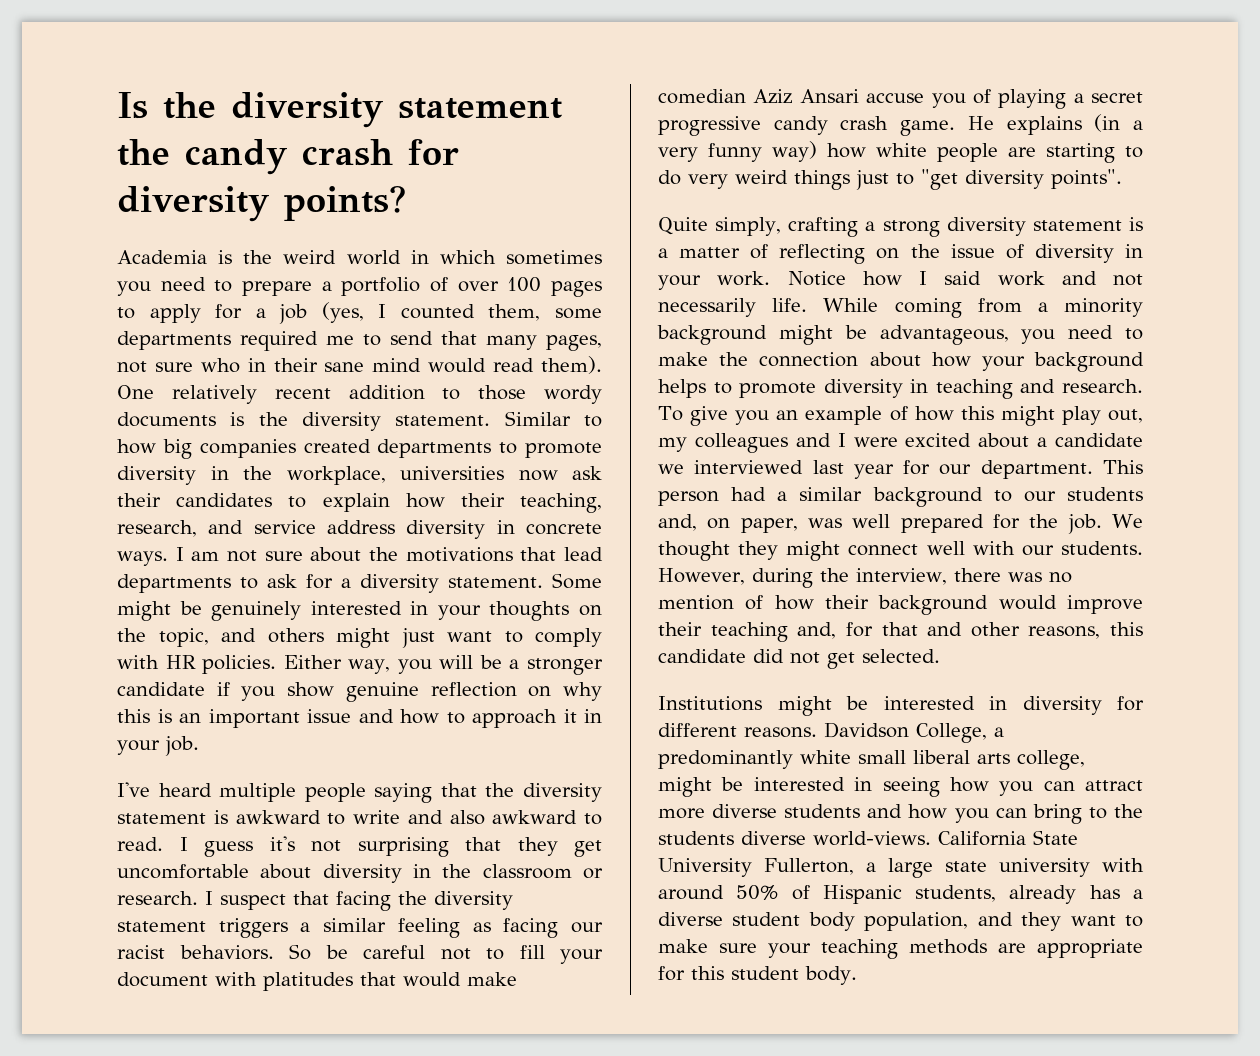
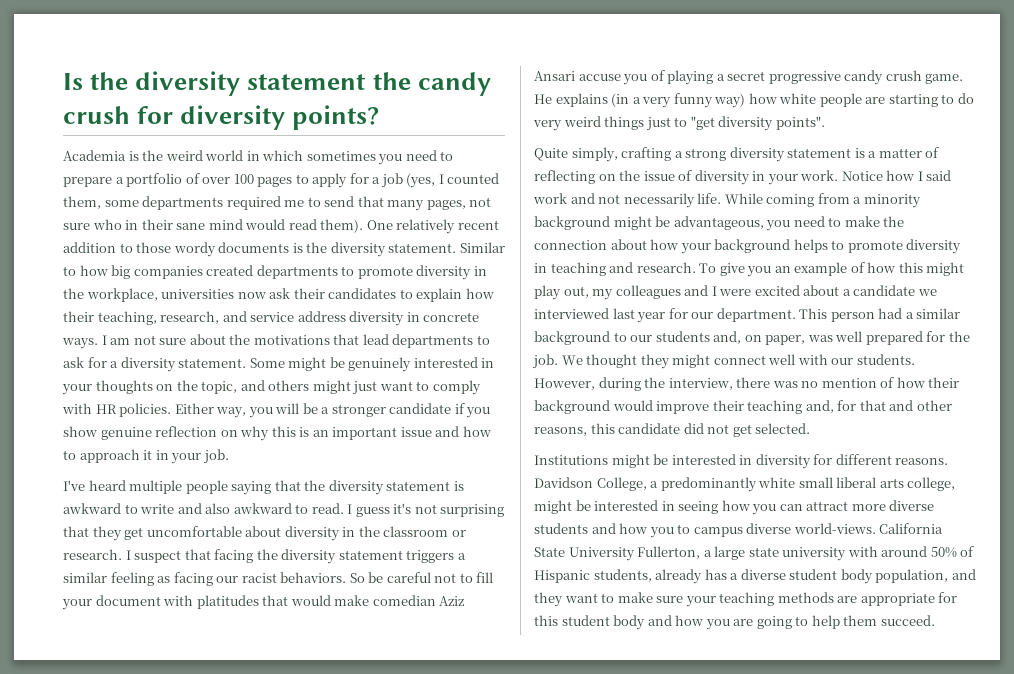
[302,139,393,166] crash -> [63,106,130,124] crush
[840,116,889,130] crash -> [885,70,922,81] crush
[995,804,1143,824] [658,831,734,845] can bring to the students -> [677,524,743,537] to campus
[805,966,857,985] body. -> [613,615,935,630] body and how you are going to help them succeed.

